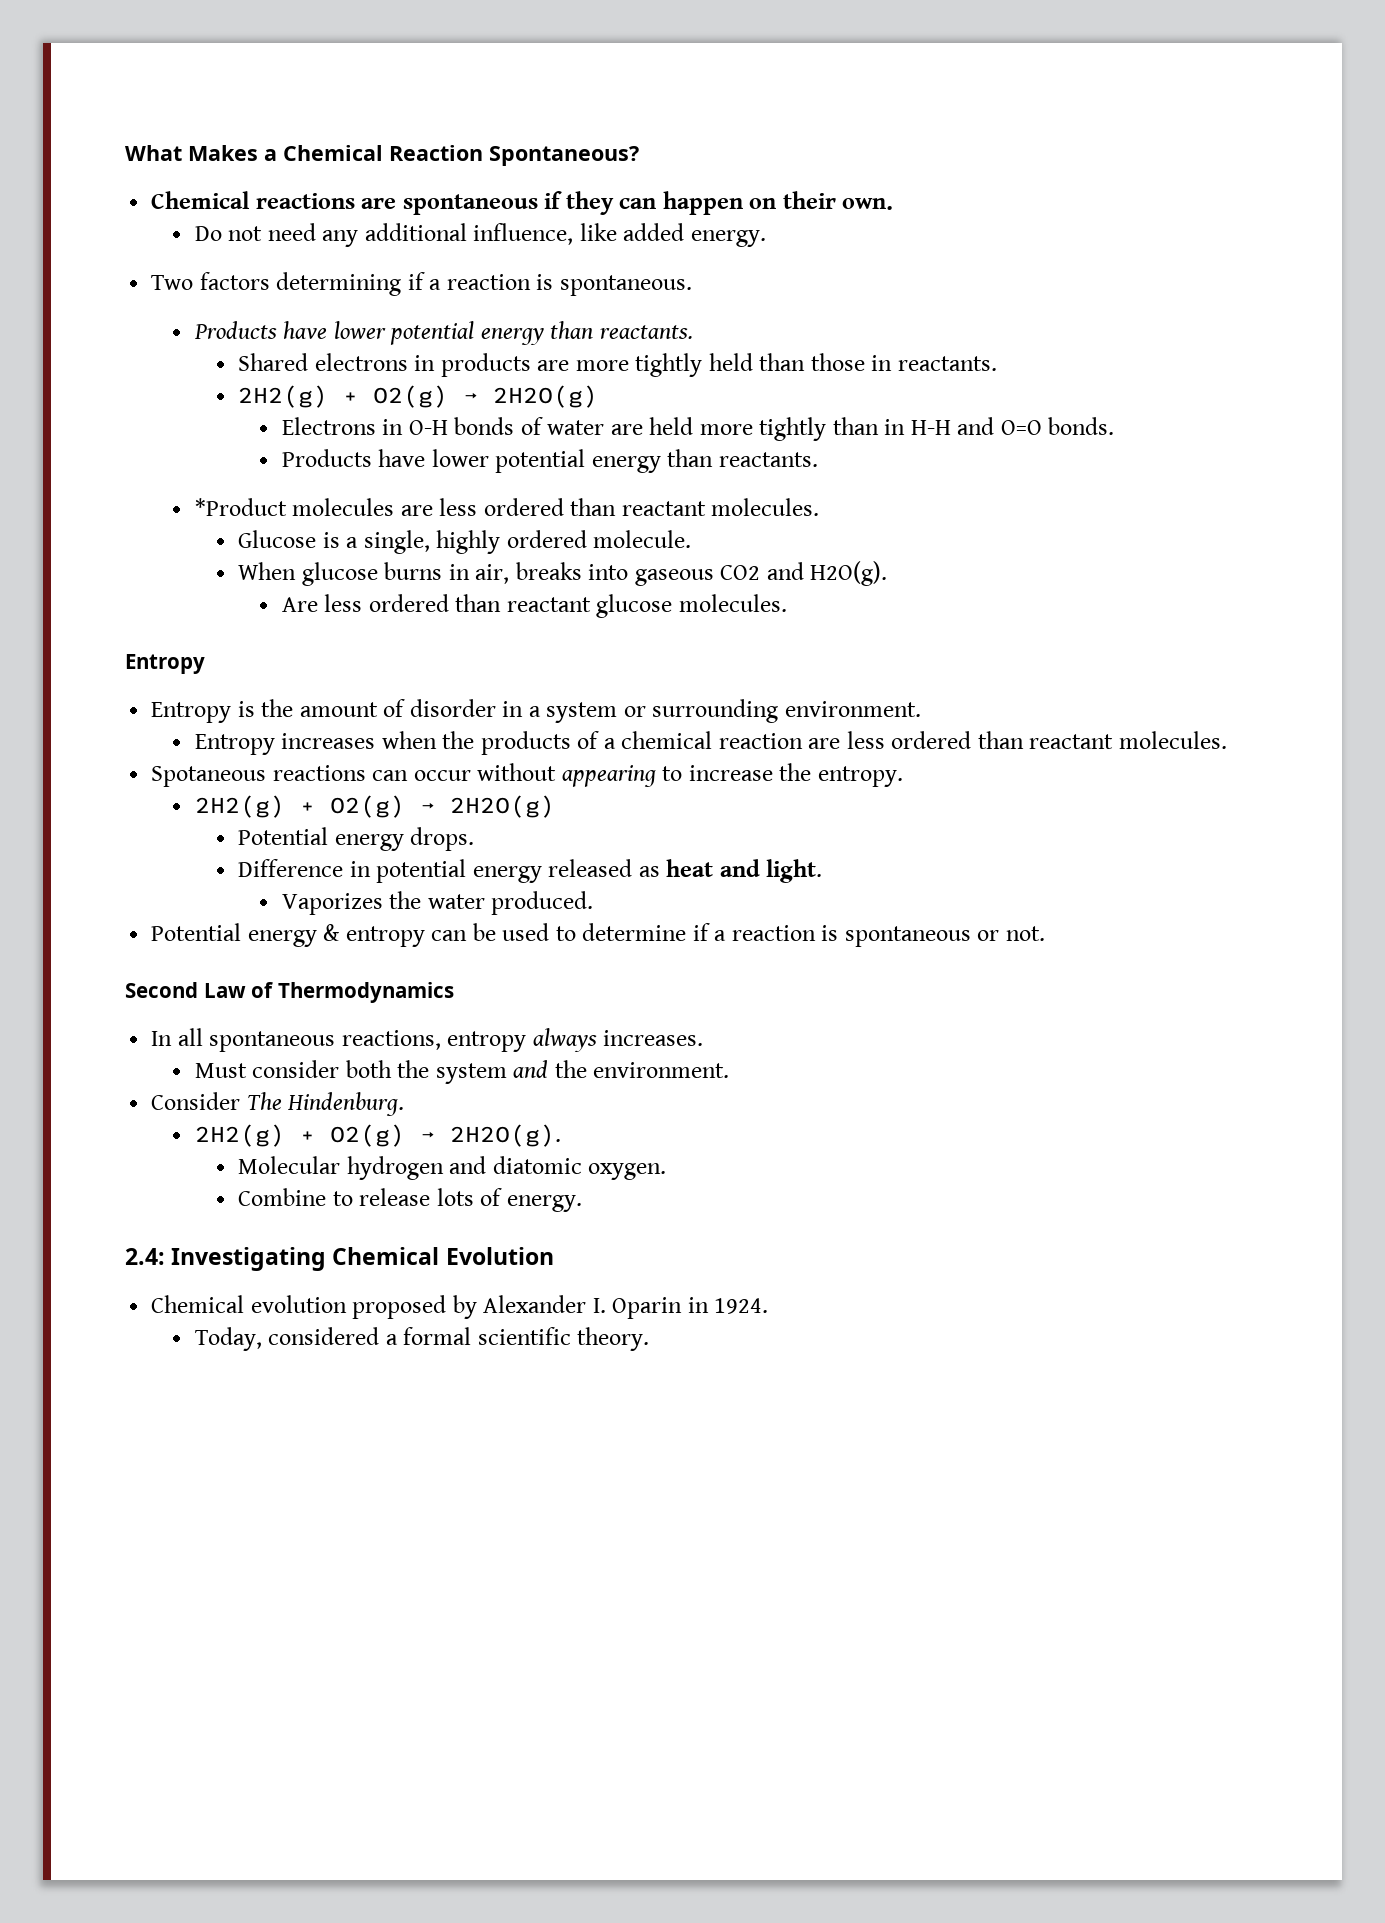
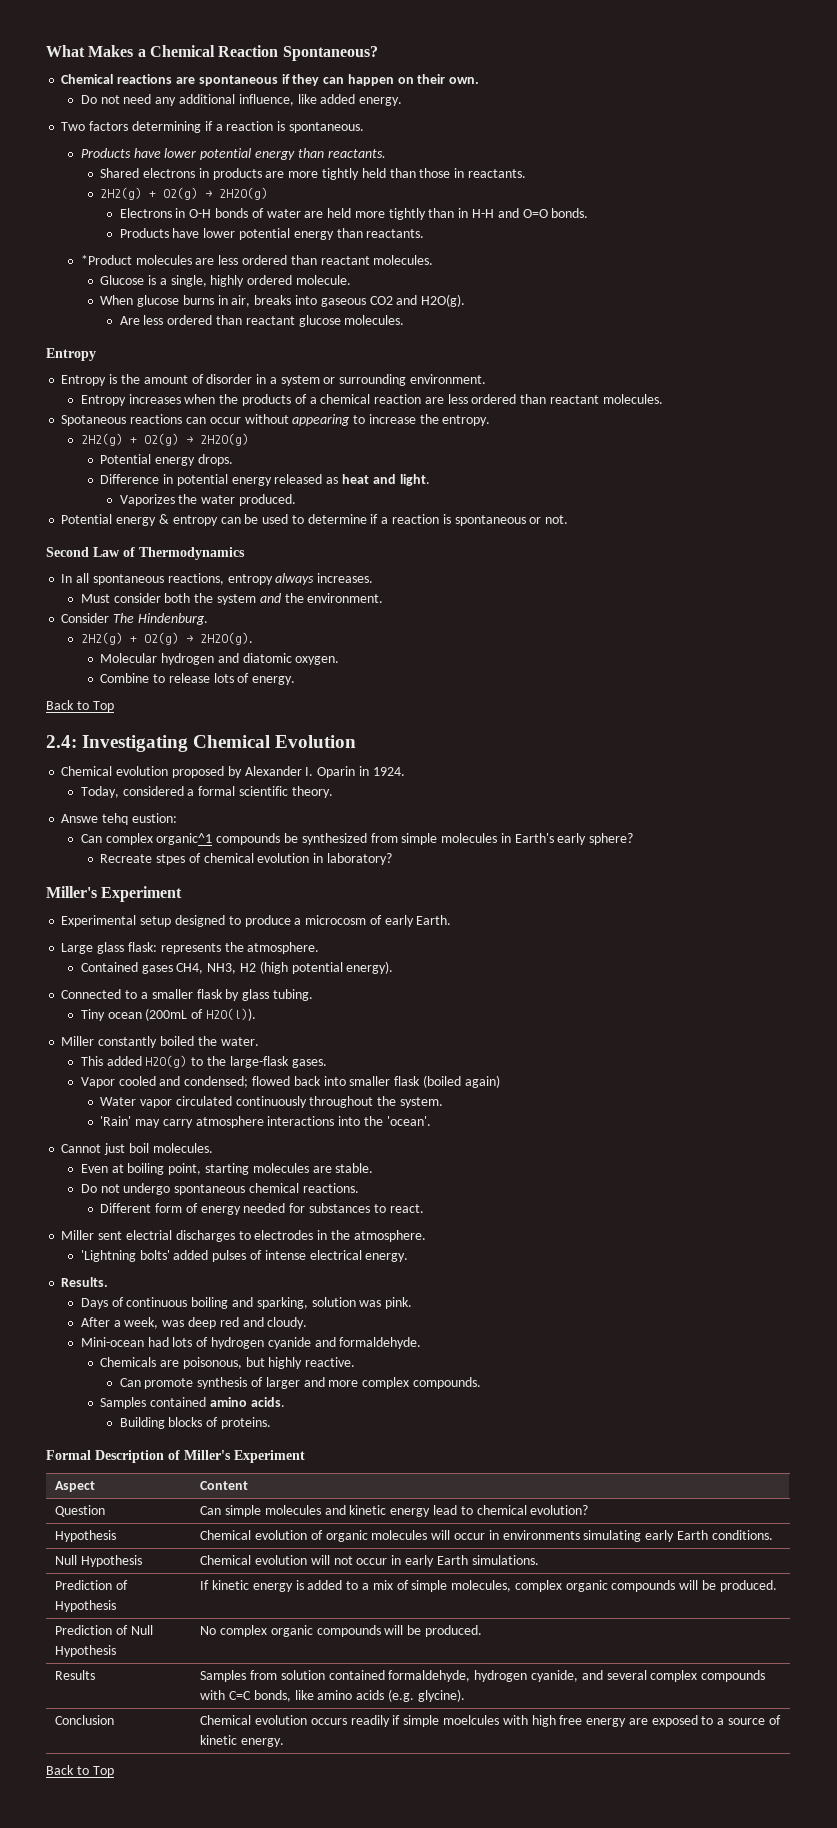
(582, 1203) none -> [46,700,114,712] // Back to Top
(650, 1339) none -> [61,813,177,825] [80,833,634,845] [100,853,392,865] [46,886,183,902] [61,915,452,927] [61,942,320,954] [80,961,394,974] [61,989,313,1001] [80,1008,256,1021] [61,1036,259,1048] [80,1055,327,1068] [80,1075,500,1088] [100,1096,443,1108] [100,1116,431,1128] [61,1143,213,1155] [80,1163,374,1175] [80,1183,359,1195] [100,1203,424,1215] [61,1230,426,1242] [80,1250,409,1262] [61,1277,109,1287] [80,1297,413,1309] [80,1317,308,1329] [80,1337,422,1349] [100,1357,356,1369] [119,1377,481,1389] [100,1397,285,1409] [119,1417,272,1429] [46,1450,305,1463] [55,1481,96,1492] [200,1481,249,1490] [55,1505,106,1517] [200,1505,589,1517] [55,1530,117,1542] [200,1530,773,1542] [55,1555,143,1567] [200,1555,539,1567] [55,1580,129,1590] [55,1600,117,1612] [200,1580,777,1592] [55,1625,153,1635] [55,1645,117,1657] [200,1625,483,1637] [55,1670,96,1680] [200,1670,766,1682] [200,1689,465,1702] [55,1715,115,1725] [200,1715,781,1727] [200,1735,285,1747] [46,1765,114,1777] // Answe tehq eustion: // Can complex organic^1 compounds be synthesized from simple molecules in Earth's early sphere? // Recreate stpes of chemical evolution in laboratory? // Miller's Experiment // Experimental setup designed to produce a microcosm of early Earth. // Large glass flask: represents the atmosphere. // Contained gases CH4, NH3, H2 (high potential energy). // Connected to a smaller flask by glass tubing. // Tiny ocean (200mL of H2O(l)). // Miller constantly boiled the water. // This added H2O(g) to the large-flask gases. // Vapor cooled and condensed; flowed back into smaller flask (boiled again) // Water vapor circulated continuously throughout the system. // 'Rain' may carry atmosphere interactions into the 'ocean'. // Cannot just boil molecules. // Even at boiling point, starting molecules are stable. // Do not undergo spontaneous chemical reactions. // Different form of energy needed for substances to react. // Miller sent electrial discharges to electrodes in the atmosphere. // 'Lightning bolts' added pulses of intense electrical energy. // Results. // Days of continuous boiling and sparking, solution was pink. // After a week, was deep red and cloudy. // Mini-ocean had lots of hydrogen cyanide and formaldehyde. // Chemicals are poisonous, but highly reactive. // Can promote synthesis of larger and more complex compounds. // Samples contained amino acids. // Building blocks of proteins. // Formal Description of Miller's Experiment // Aspect | Content // Question | Can simple molecules and kinetic energy lead to chemical evolution? // Hypothesis | Chemical evolution of organic molecules will occur in environments simulating early Earth conditions. // Null Hypothesis | Chemical evolution will not occur in early Earth simulations. // Prediction of Hypothesis | If kinetic energy is added to a mix of simple molecules, complex organic compounds will be produced. // Prediction of Null Hypothesis | No complex organic compounds will be produced. // Results | Samples from solution contained formaldehyde, hydrogen cyanide, and several complex compounds with C=C bonds, like amino acids (e.g. glycine). // Conclusion | Chemical evolution occurs readily if simple moelcules with high free energy are exposed to a source of kinetic energy. // Back to Top

